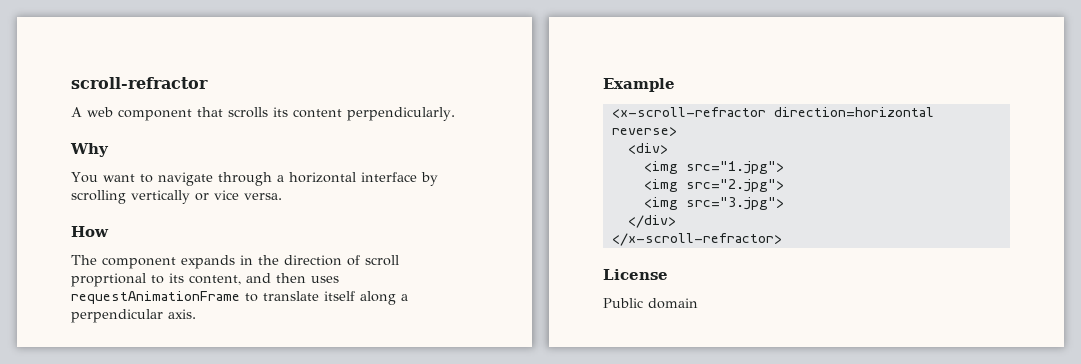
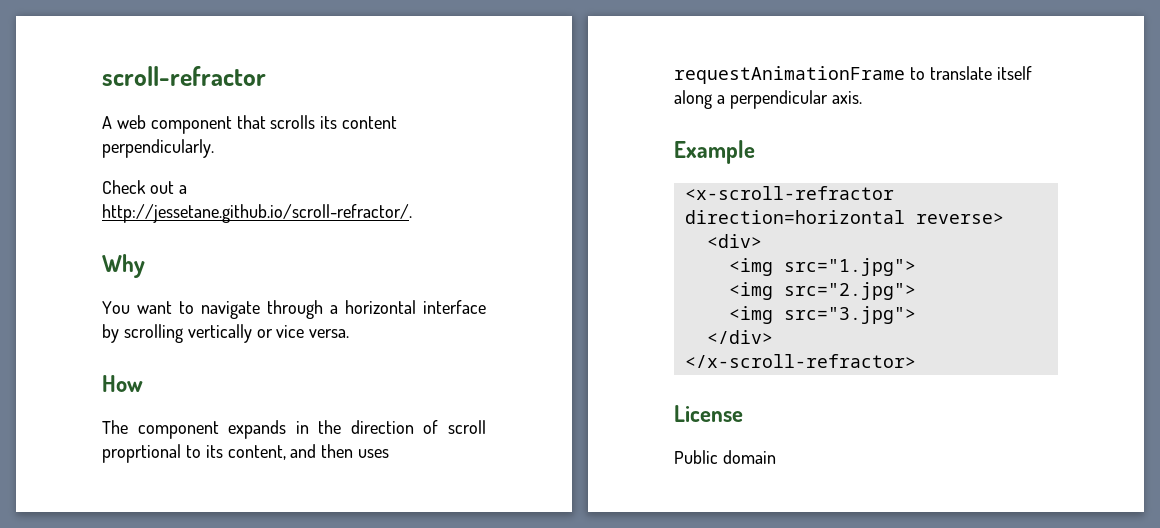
(455, 114) none -> [102,180,187,194] [102,204,412,223] // Check out a http://jessetane.github.io/scroll-refractor/.

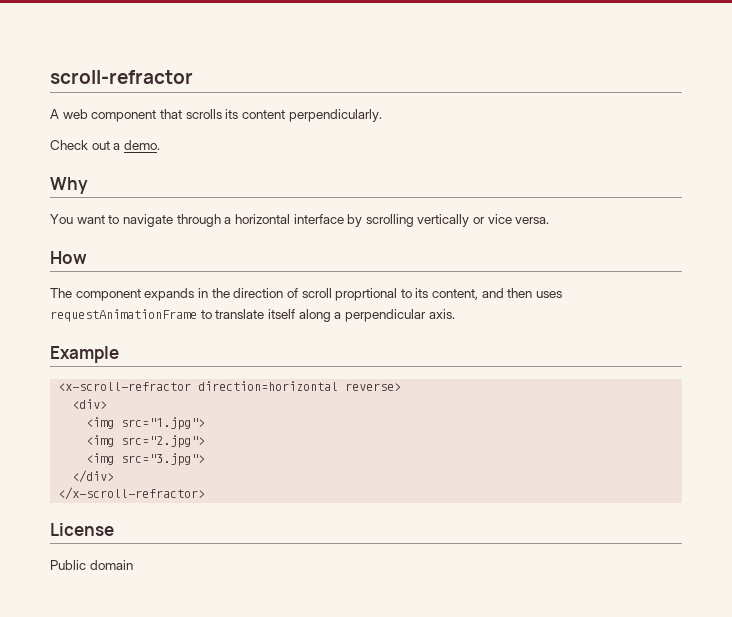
[102,204,412,223] http://jessetane.github.io/scroll-refractor/. -> [123,140,160,150] demo.

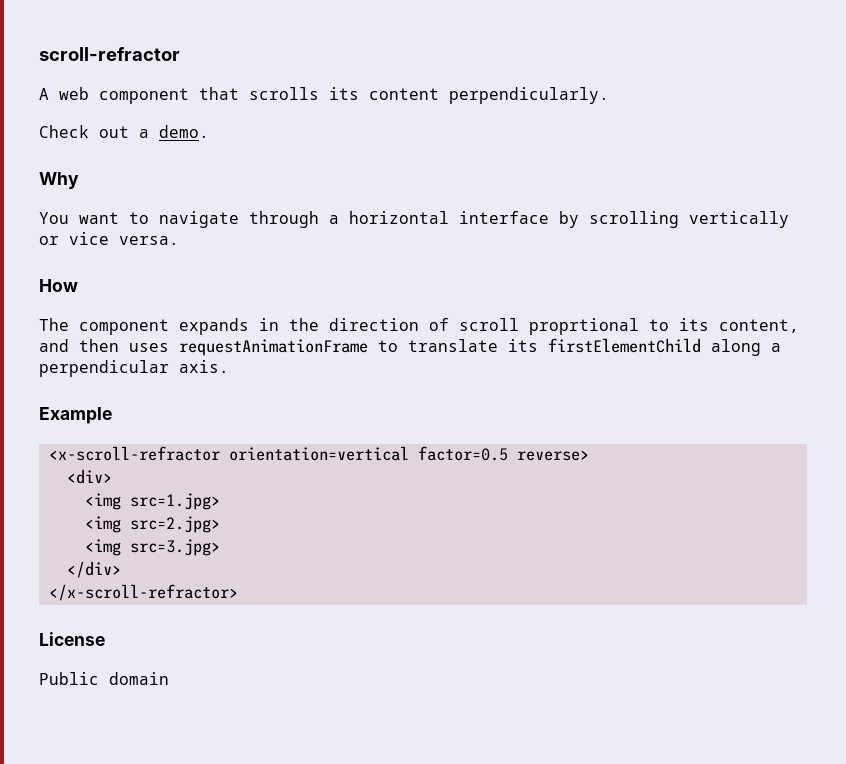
[267,309,295,319] itself -> [508,338,701,353] its firstElementChild
[198,381,339,391] direction=horizontal -> [228,446,508,461] orientation=vertical factor=0.5
[121,417,206,430] [86,435,206,448] [86,453,206,466] src="1.jpg"> // <img src="2.jpg"> // <img src="3.jpg"> -> [129,493,220,510] [84,516,220,533] [84,539,220,556] src=1.jpg> // <img src=2.jpg> // <img src=3.jpg>

